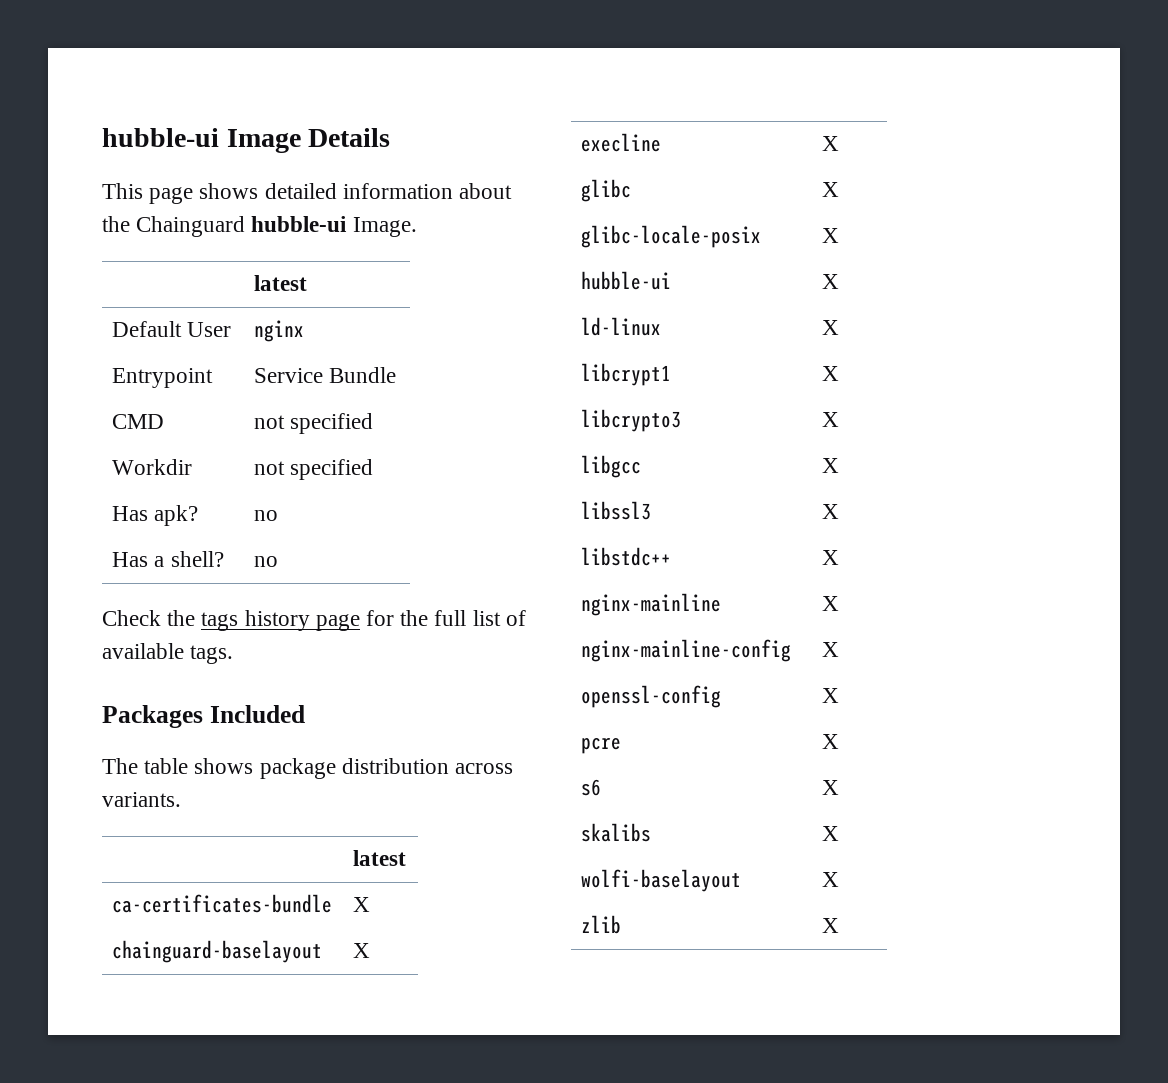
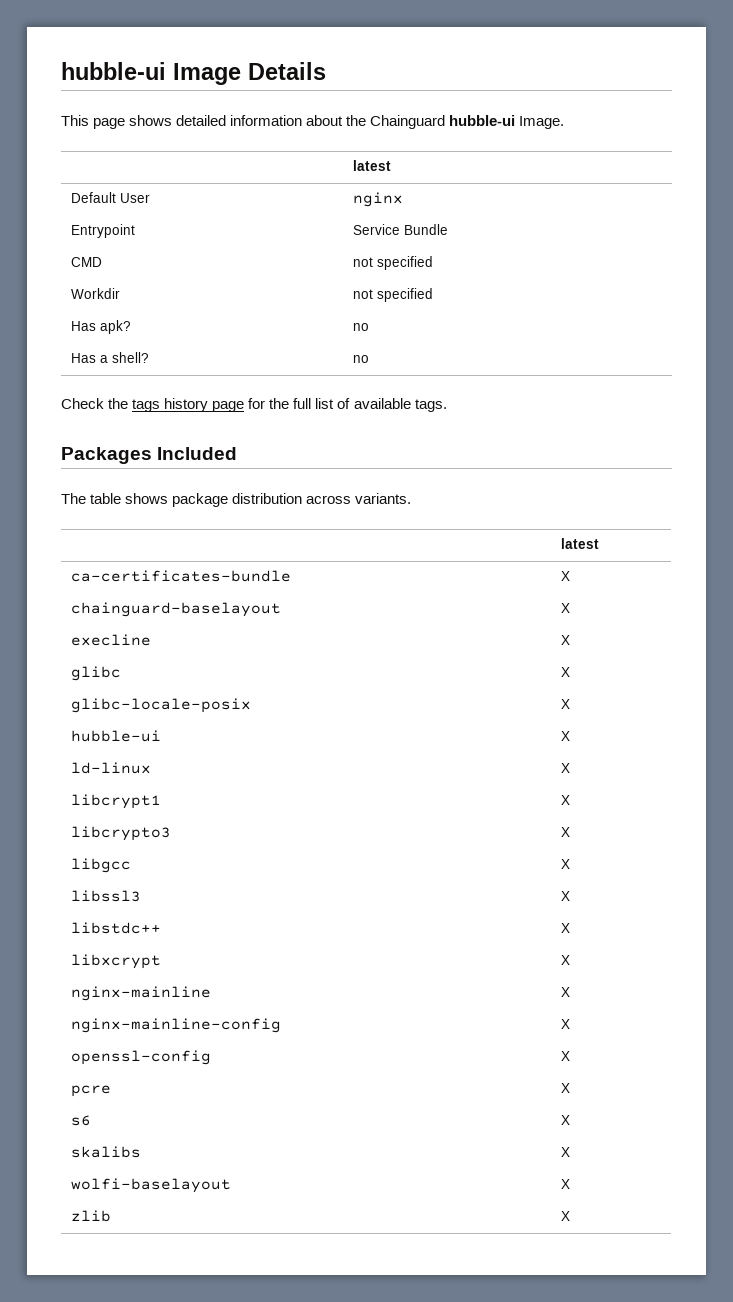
(840, 557) none -> [70,954,161,969] [560,955,570,965] // libxcrypt | X

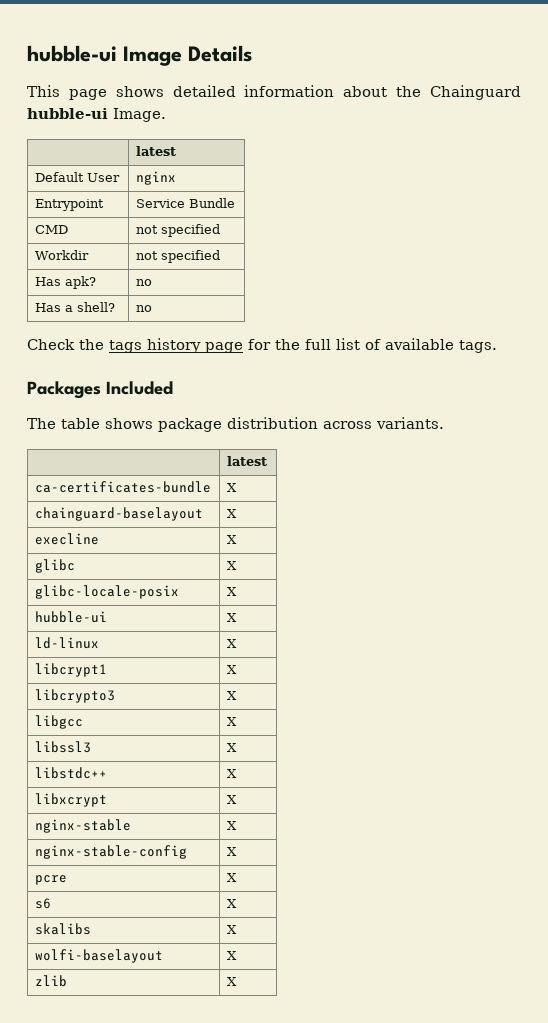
[70,986,211,1001] [560,987,570,997] [70,1018,281,1033] [560,1019,570,1029] [70,1050,211,1065] nginx-mainline | X // nginx-mainline-config | X // openssl-config -> [34,819,131,833] [226,821,237,830] [34,845,187,859] nginx-stable | X // nginx-stable-config

